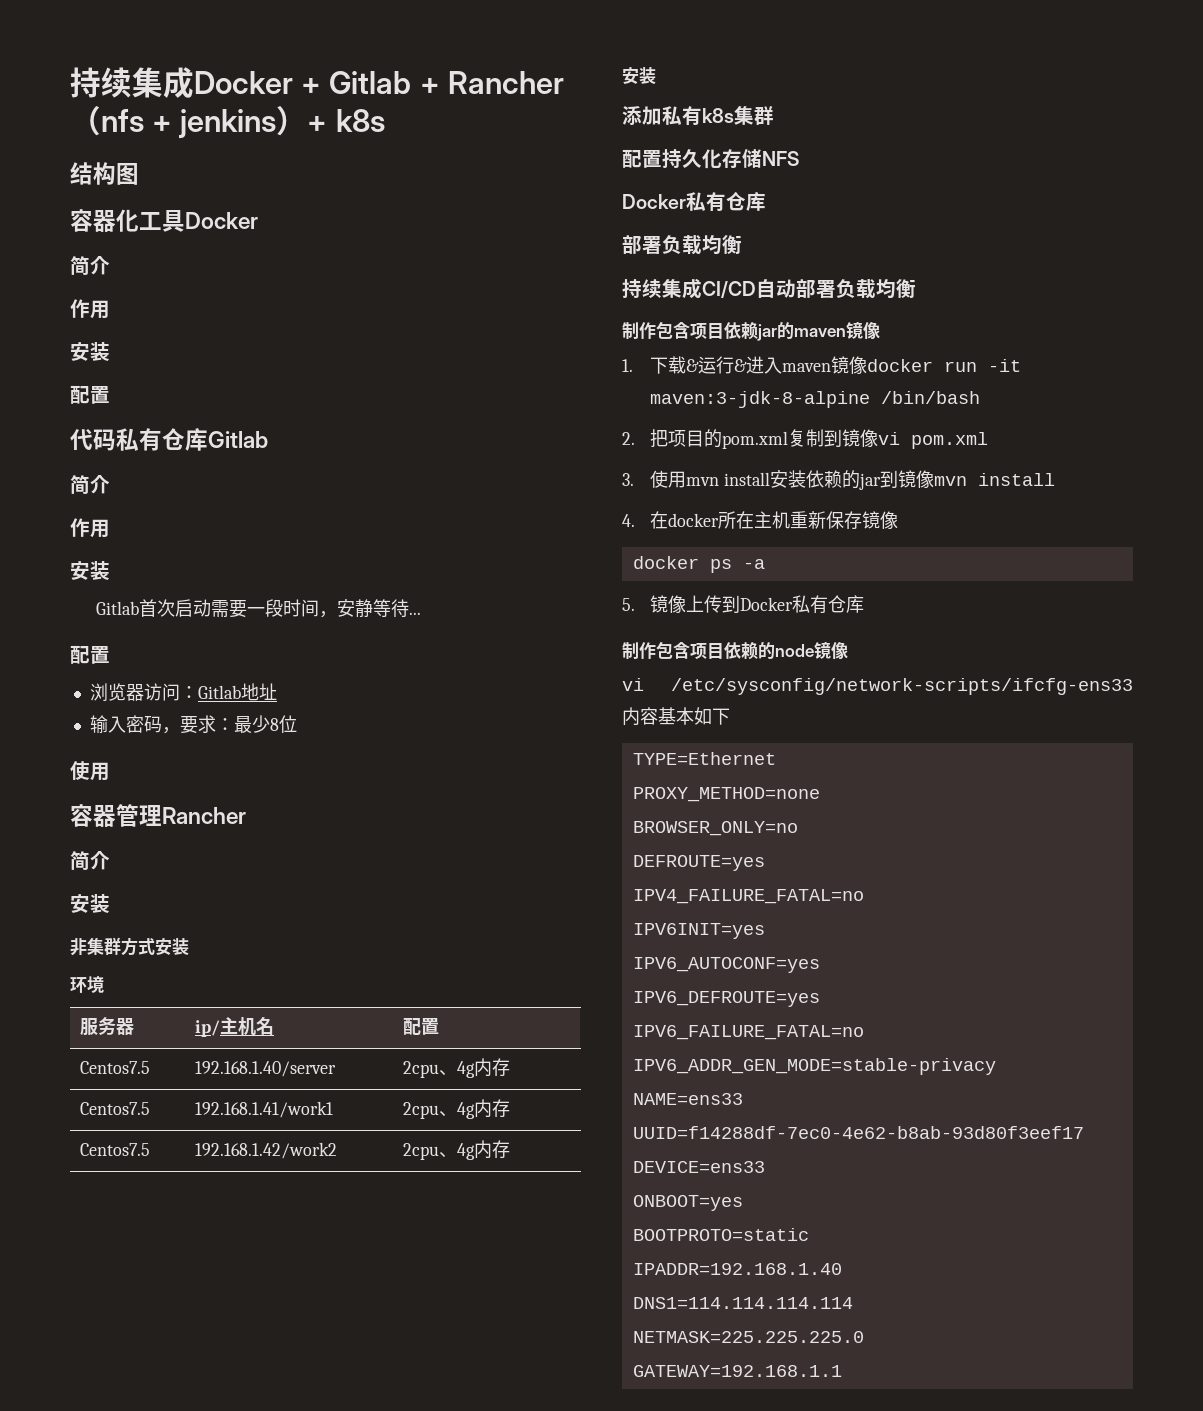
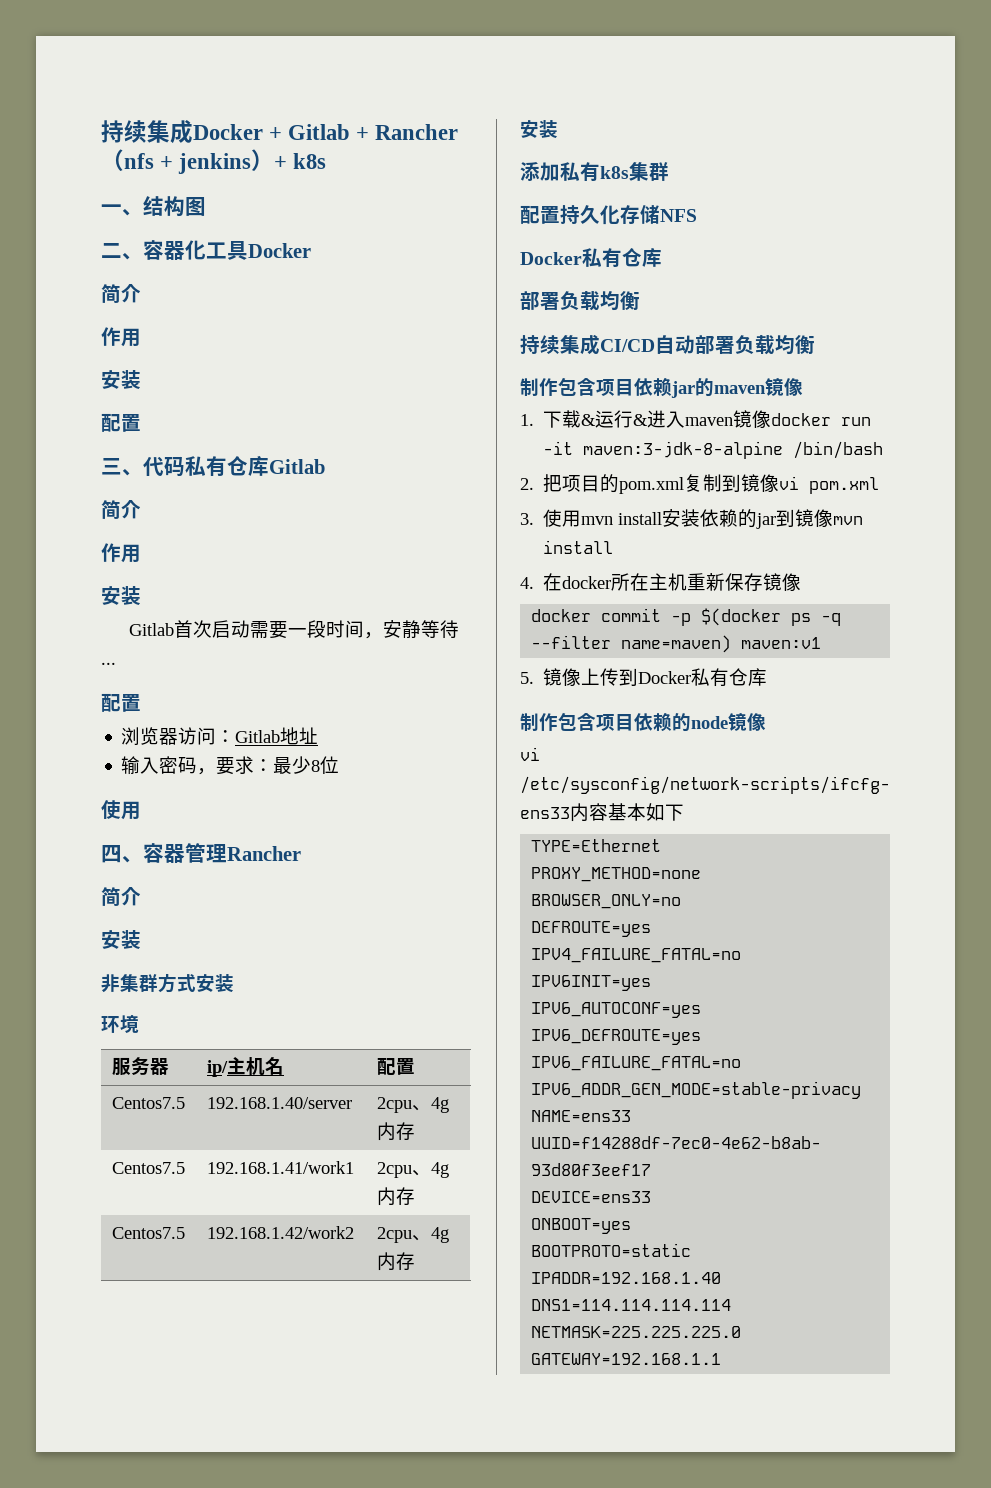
(385, 120) none -> [101,204,143,216] 一、
(139, 174) none -> [101,243,143,260] 二、
(110, 395) none -> [101,458,143,476] 三、
(110, 771) none -> [101,845,143,863] 四、
[709,559,765,573] ps -a -> [601,608,842,626] [531,635,822,653] commit -p $(docker ps -q --filter name=maven) maven:v1

